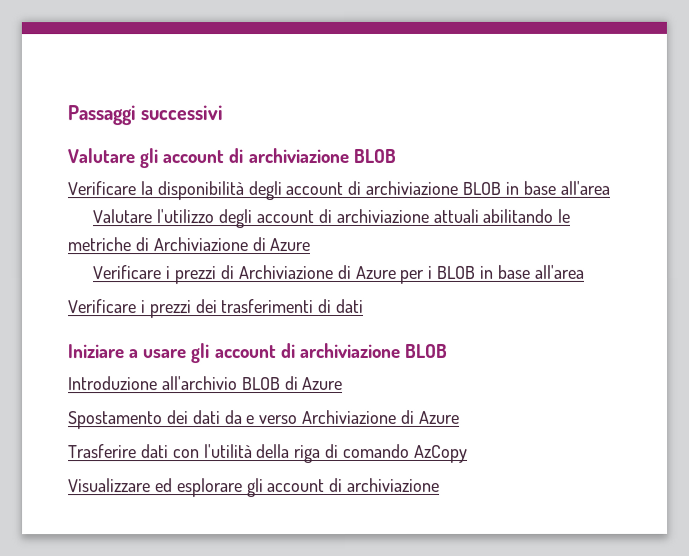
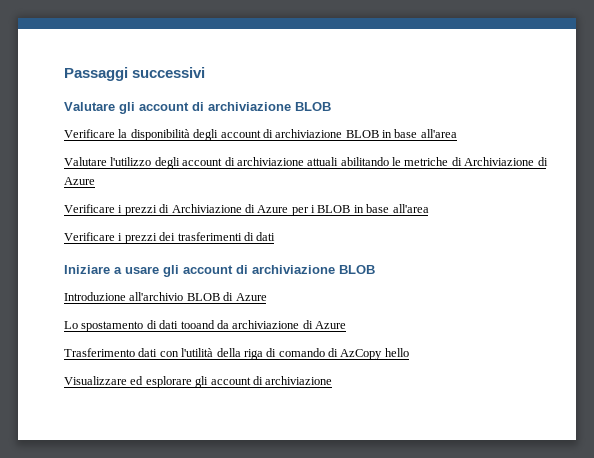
[68,409,460,430] [68,444,137,459] Spostamento dei dati da e verso Archiviazione di Azure // Trasferire -> [64,320,346,332] [64,348,135,357] Lo spostamento di dati tooand da archiviazione di Azure // Trasferimento
(411, 451) none -> [328,348,338,357] di
(468, 453) none -> [384,348,409,357] hello

